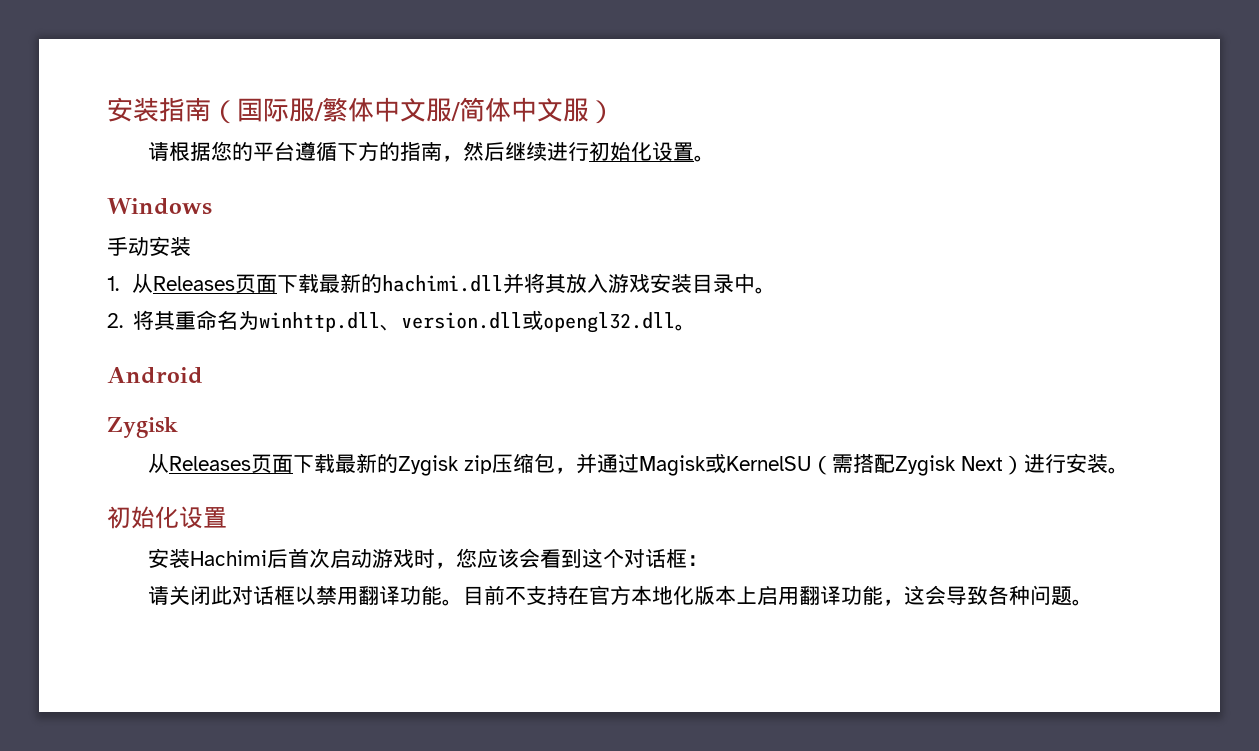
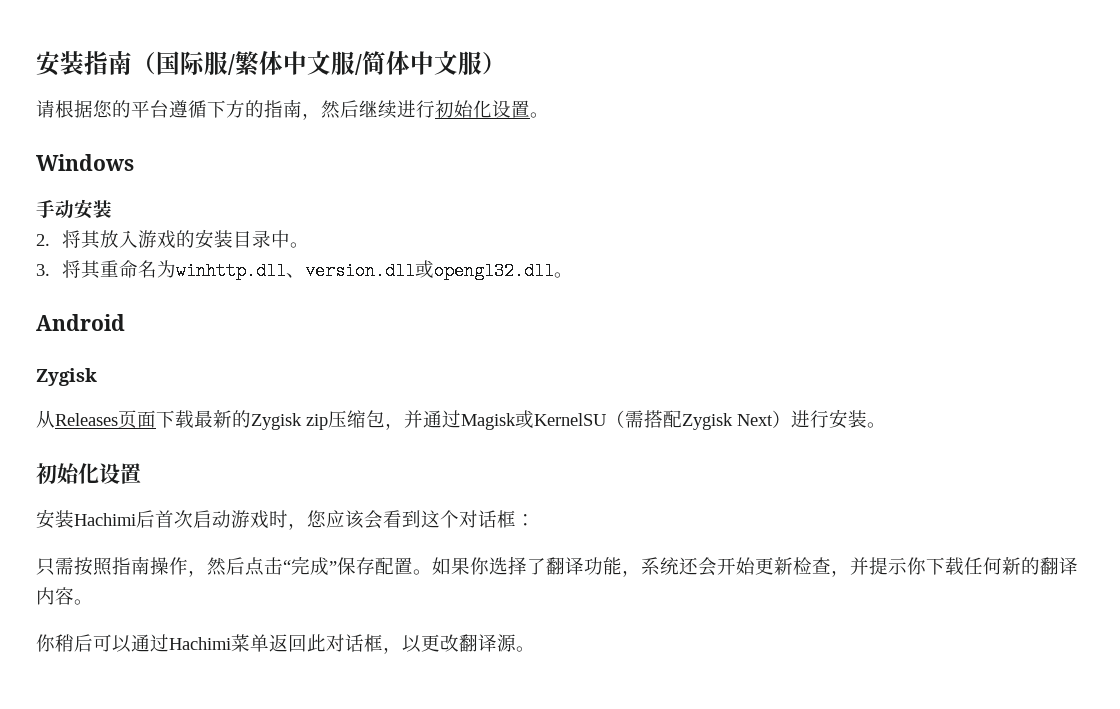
[107,273,524,294] 1.从Releases页面下载最新的hachimi.dll并 -> [36,234,50,246] 2.
(650, 283) none -> [175,230,195,248] 的
[107,313,123,328] 2. -> [36,264,50,276] 3.
[147,585,1072,606] 请关闭此对话框以禁用翻译功能。目前不支持在官方本地化版本上启用翻译功能，这会导致各种问题 -> [36,556,1078,577] [36,587,93,605] [36,634,516,654] 只需按照指南操作，然后点击“完成”保存配置。如果你选择了翻译功能，系统还会开始更新检查，并提示你下载任何新的翻译内容。 // 你稍后可以通过Hachimi菜单返回此对话框，以更改翻译源

